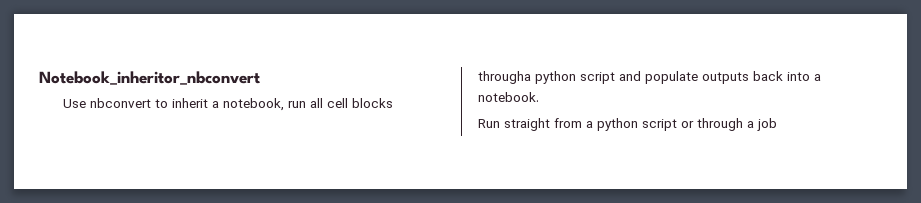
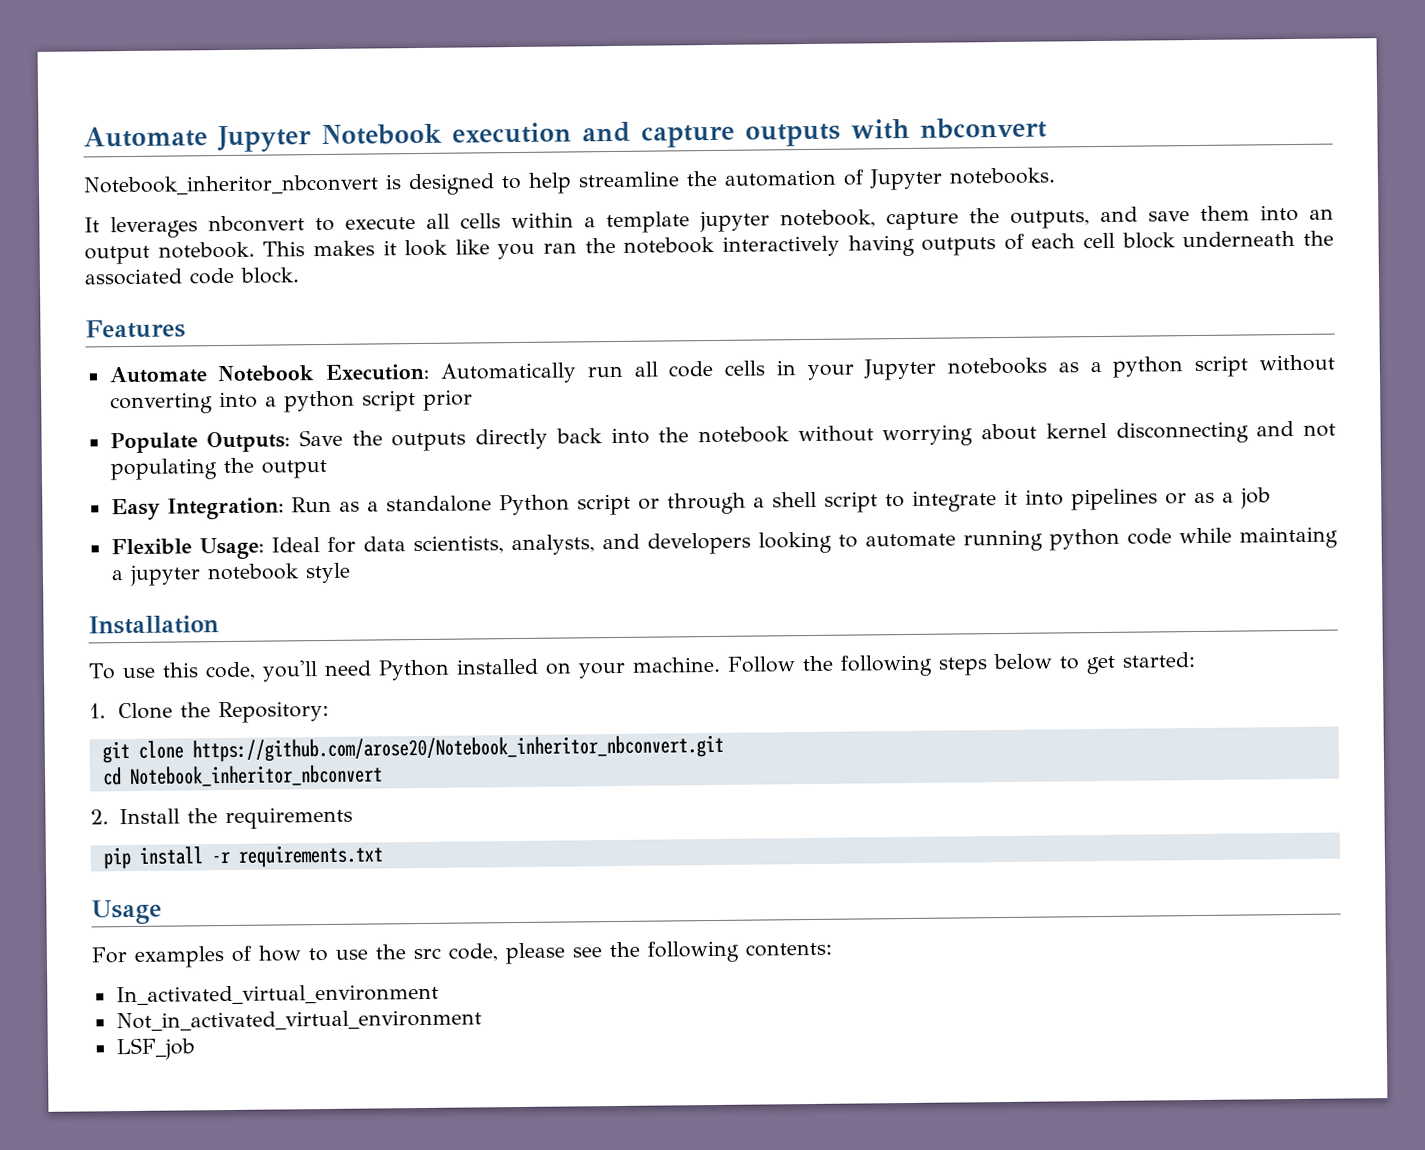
[39,71,260,85] [62,98,393,111] [478,71,821,84] [478,92,539,102] [478,118,777,131] Notebook_inheritor_nbconvert // Use nbconvert to inherit a notebook, run all cell blocks througha python script and populate outputs back into a notebook. // Run straight from a python script or through a job -> [83,117,1047,153] [83,167,1055,196] [84,204,1334,239] [84,230,1334,265] [84,267,299,286] [85,319,186,339] [108,354,1335,384] [109,389,473,415] [109,420,1336,454] [109,457,327,481] [110,487,1271,521] [110,526,1338,560] [110,562,351,587] [88,615,219,635] [88,652,1195,682] [89,700,329,724] [101,734,724,764] [101,764,383,788] [90,806,353,830] [102,844,383,870] [91,899,162,925] [91,940,832,968] [115,983,439,1006] [115,1009,482,1032] [115,1037,195,1061] Automate Jupyter Notebook execution and capture outputs with nbconvert // Notebook_inheritor_nbconvert is designed to help streamline the automation of Jupyter notebooks. // It leverages nbconvert to execute all cells within a template jupyter notebook, capture the outputs, and save them into an output notebook. This makes it look like you ran the notebook interactively having outputs of each cell block underneath the associated code block. // Features // Automate Notebook Execution: Automatically run all code cells in your Jupyter notebooks as a python script without converting into a python script prior // Populate Outputs: Save the outputs directly back into the notebook without worrying about kernel disconnecting and not populating the output // Easy Integration: Run as a standalone Python script or through a shell script to integrate it into pipelines or as a job // Flexible Usage: Ideal for data scientists, analysts, and developers looking to automate running python code while maintaing a jupyter notebook style // Installation // To use this code, you'll need Python installed on your machine. Follow the following steps below to get started: // 1. Clone the Repository: // git clone https://github.com/arose20/Notebook_inheritor_nbconvert.git // cd Notebook_inheritor_nbconvert // 2. Install the requirements // pip install -r requirements.txt // Usage // For examples of how to use the src code, please see the following contents: // In_activated_virtual_environment // Not_in_activated_virtual_environment // LSF_job

